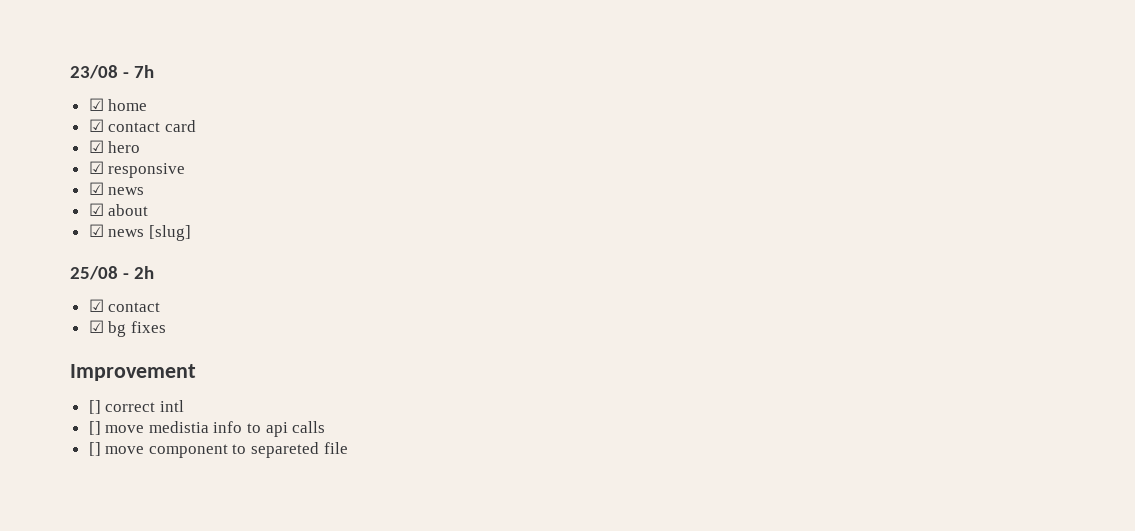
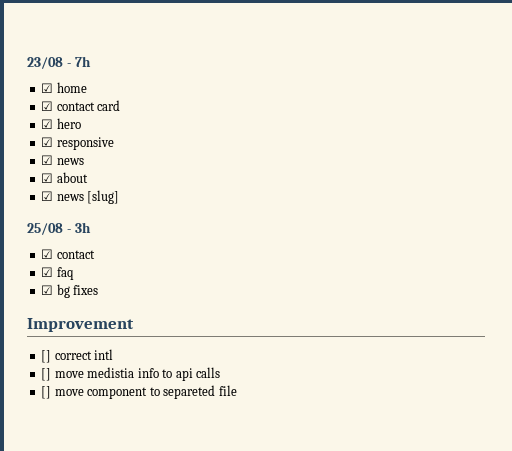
[133,266,154,279] [88,299,161,312] 2h // ☑ contact -> [74,222,91,233] [41,249,95,259] [41,267,74,280] 3h // ☑ contact // ☑ faq

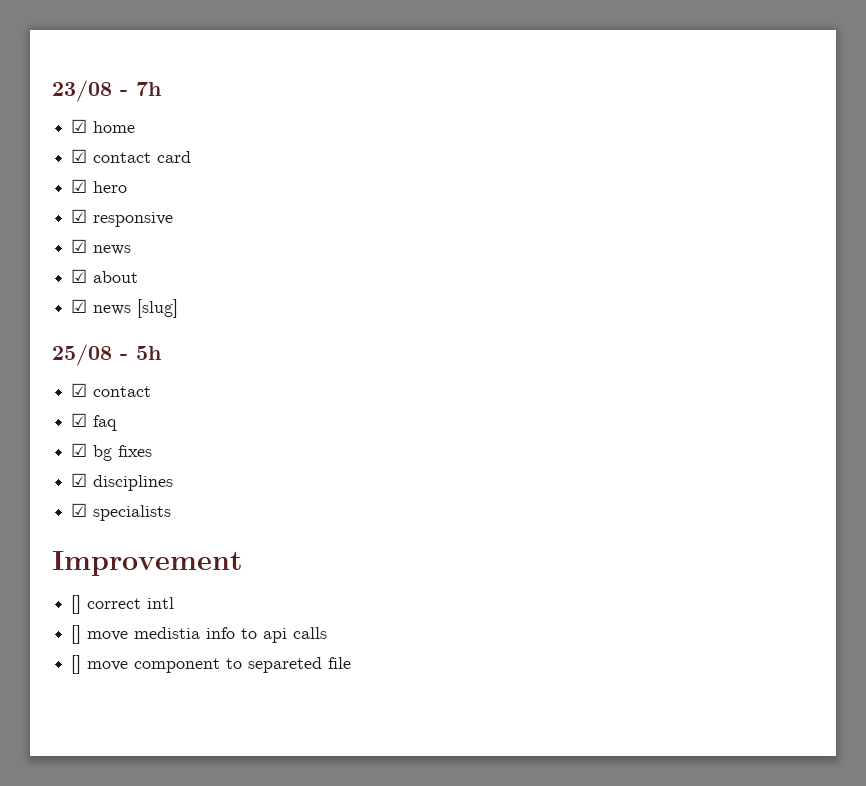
[74,222,91,233] 3h -> [136,346,161,360] 5h
(99, 290) none -> [71,473,174,491] [71,503,172,521] // ☑ disciplines // ☑ specialists

